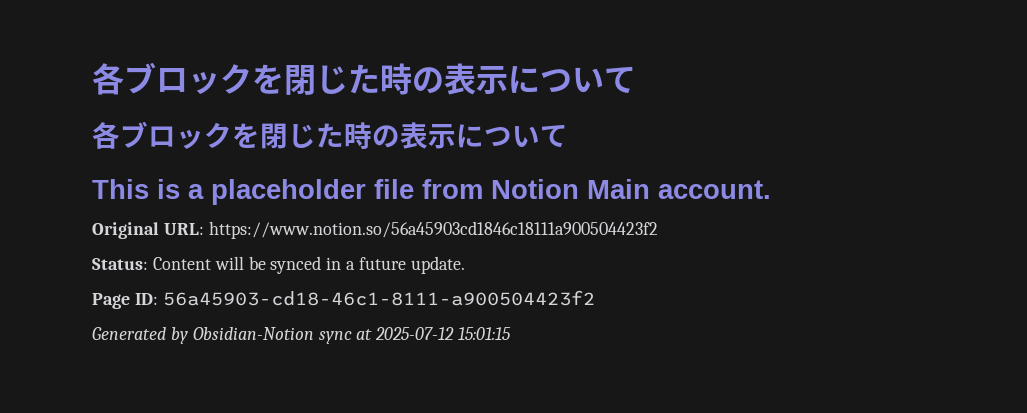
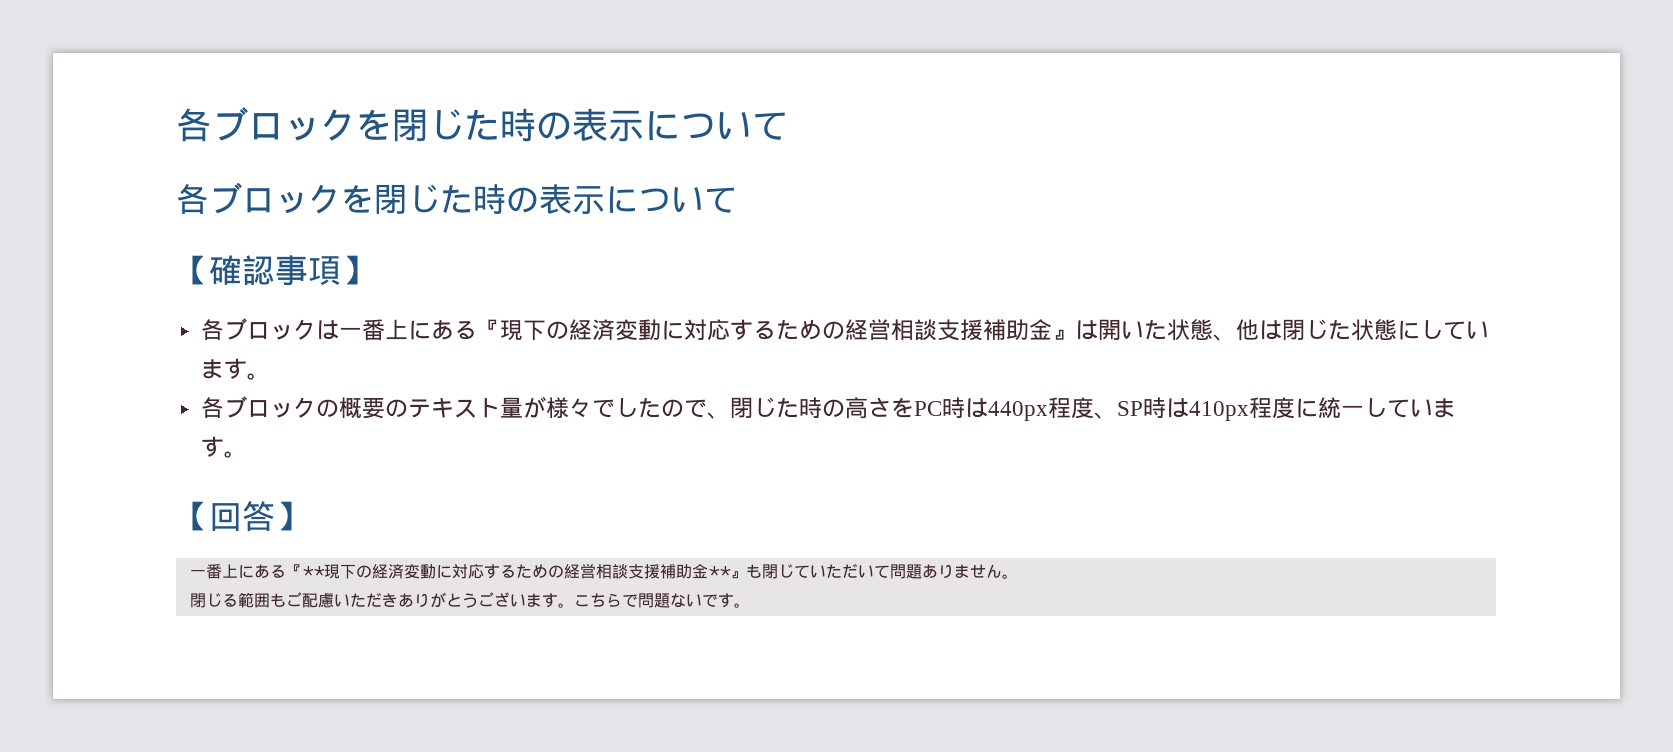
[92,179,771,205] [92,221,658,239] [92,256,465,274] [92,290,595,309] [92,327,512,344] This is a placeholder file from Notion Main account. // Original URL: https://www.notion.so/56a45903cd1846c18111a900504423f2 // Status: Content will be synced in a future update. // Page ID: 56a45903-cd18-46c1-8111-a900504423f2 // Generated by Obsidian-Notion sync at 2025-07-12 15:01:15 -> [176,255,374,286] [201,318,1490,341] [201,358,271,380] [201,396,1457,421] [201,436,248,458] [176,501,308,532] [189,563,1018,579] [189,592,750,608] 【確認事項】 // 各ブロックは一番上にある『現下の経済変動に対応するための経営相談支援補助金』は開いた状態、他は閉じた状態にしています。 // 各ブロックの概要のテキスト量が様々でしたので、閉じた時の高さをPC時は440px程度、SP時は410px程度に統一しています。 // 【回答】 // 一番上にある『**現下の経済変動に対応するための経営相談支援補助金**』も閉じていただいて問題ありません。 // 閉じる範囲もご配慮いただきありがとうございます。こちらで問題ないです。

